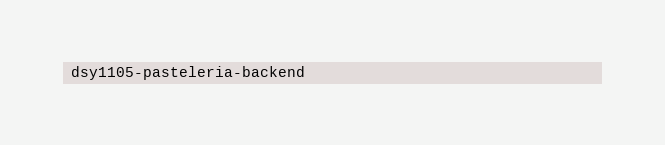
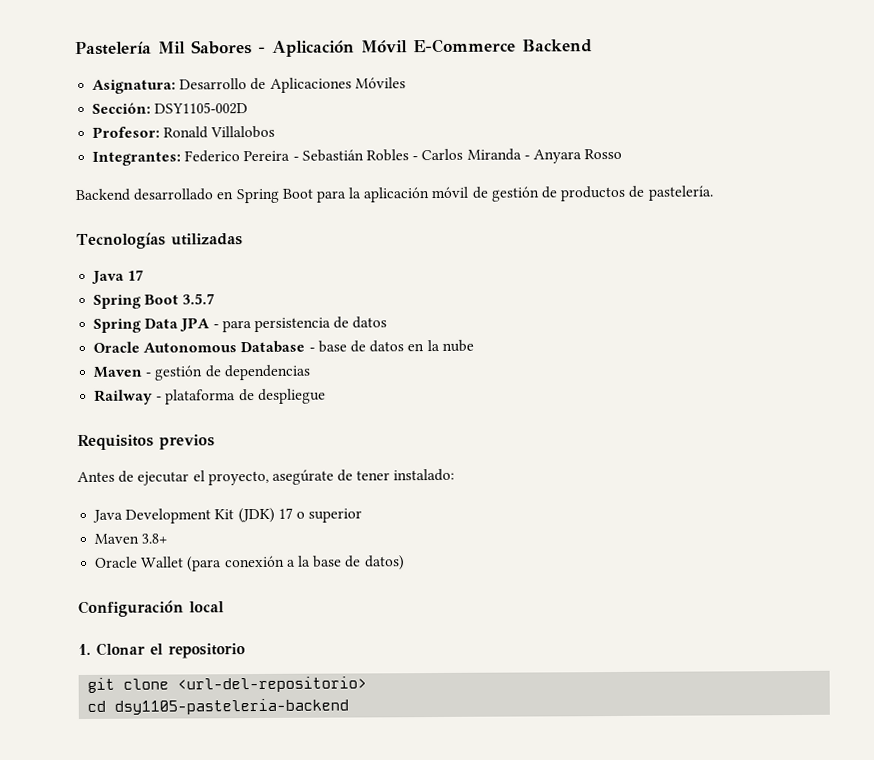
(71, 73) none -> [75,38,593,57] [92,77,406,94] [92,102,249,115] [92,125,276,139] [92,148,623,166] [75,185,714,204] [76,232,243,250] [91,269,145,284] [93,293,216,309] [93,316,388,333] [93,339,474,354] [93,364,310,381] [94,388,326,405] [77,434,215,451] [77,468,456,486] [92,507,363,524] [94,533,169,544] [94,555,405,572] [78,600,224,618] [78,642,245,659] [87,676,368,693] [87,700,107,712] Pastelería Mil Sabores - Aplicación Móvil E-Commerce Backend // Asignatura: Desarrollo de Aplicaciones Móviles // Sección: DSY1105-002D // Profesor: Ronald Villalobos // Integrantes: Federico Pereira - Sebastián Robles - Carlos Miranda - Anyara Rosso // Backend desarrollado en Spring Boot para la aplicación móvil de gestión de productos de pastelería. // Tecnologías utilizadas // Java 17 // Spring Boot 3.5.7 // Spring Data JPA - para persistencia de datos // Oracle Autonomous Database - base de datos en la nube // Maven - gestión de dependencias // Railway - plataforma de despliegue // Requisitos previos // Antes de ejecutar el proyecto, asegúrate de tener instalado: // Java Development Kit (JDK) 17 o superior // Maven 3.8+ // Oracle Wallet (para conexión a la base de datos) // Configuración local // 1. Clonar el repositorio // git clone <url-del-repositorio> // cd

